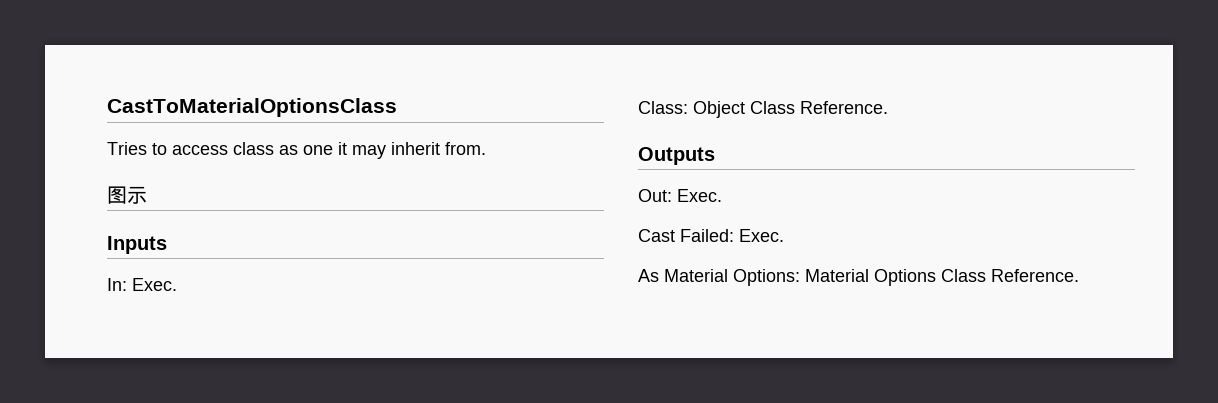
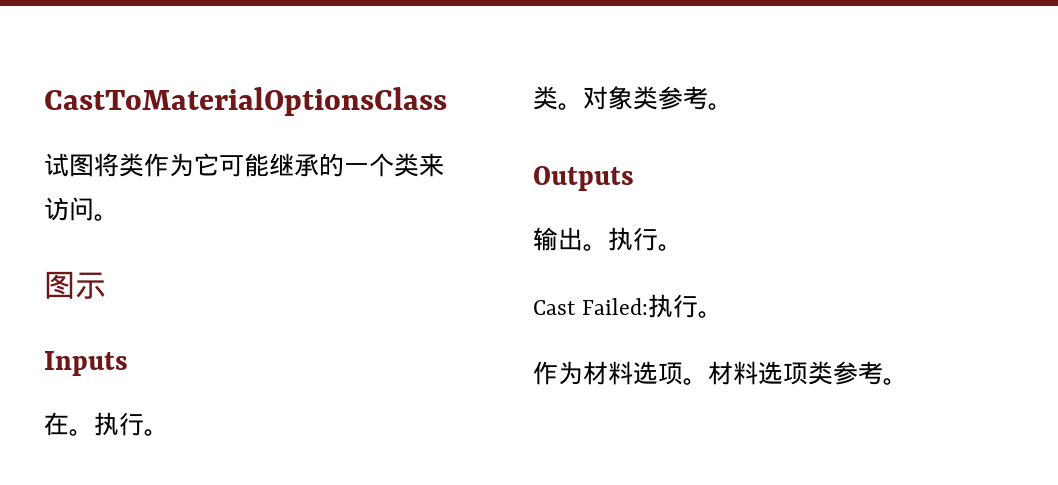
[107,142,486,159] [107,186,147,204] [107,236,167,254] [107,278,177,291] [638,101,888,118] [638,147,715,165] [638,189,722,202] [638,229,784,242] [638,269,1079,286] Tries to access class as one it may inherit from. // 图示 // Inputs // In: Exec. // Class: Object Class Reference. // Outputs // Out: Exec. // Cast Failed: Exec. // As Material Options: Material Options Class Reference. -> [44,153,444,177] [44,197,119,221] [44,271,106,299] [44,351,128,376] [44,412,169,436] [533,86,733,110] [533,166,634,191] [533,227,683,251] [533,294,723,318] [533,361,908,385] 试图将类作为它可能继承的一个类来访问。 // 图示 // Inputs // 在。执行。 // 类。对象类参考。 // Outputs // 输出。执行。 // Cast Failed:执行。 // 作为材料选项。材料选项类参考。

